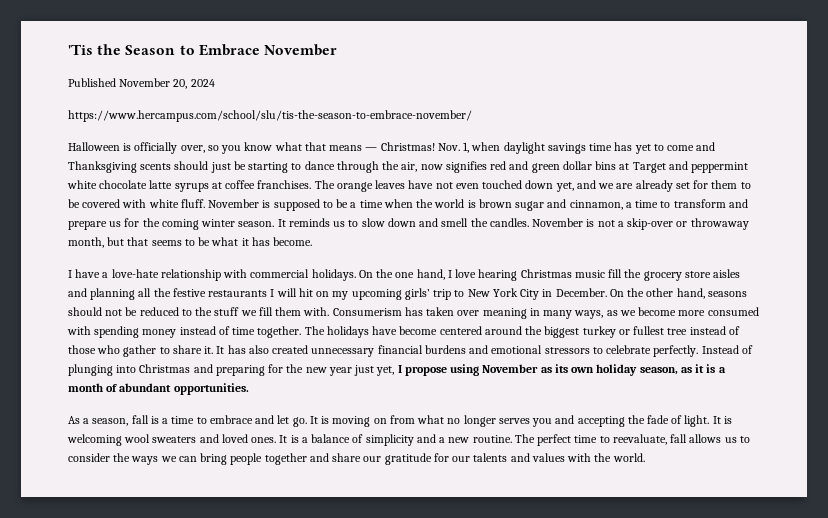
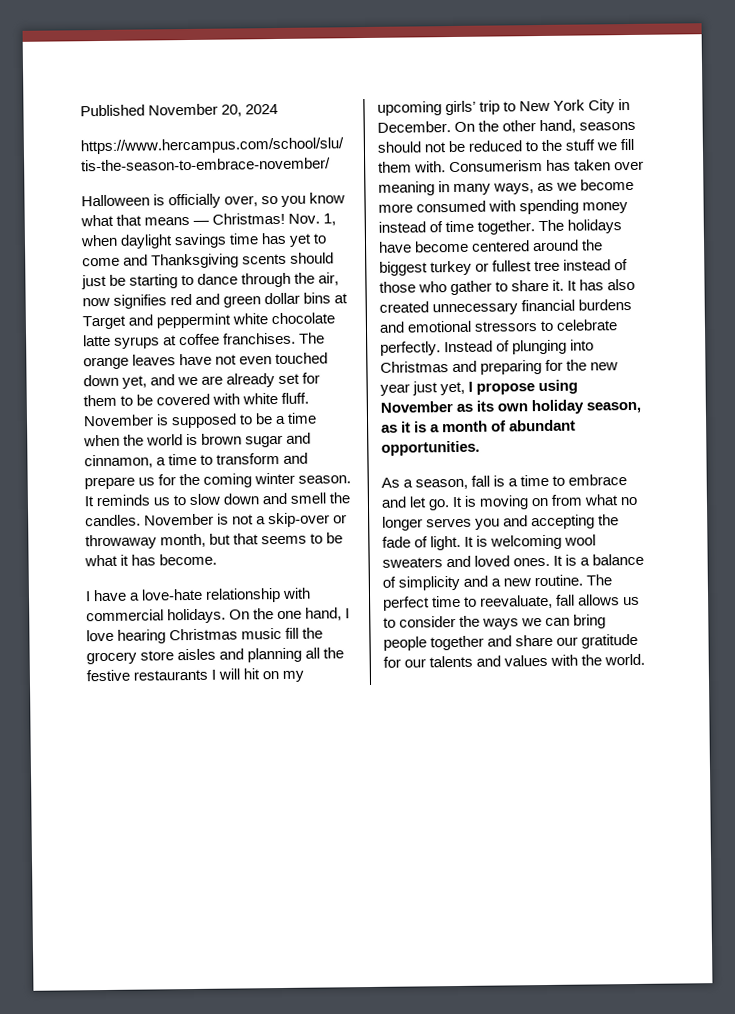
[68,44,337,56] 'Tis the Season to Embrace November // -> (80, 110) none

